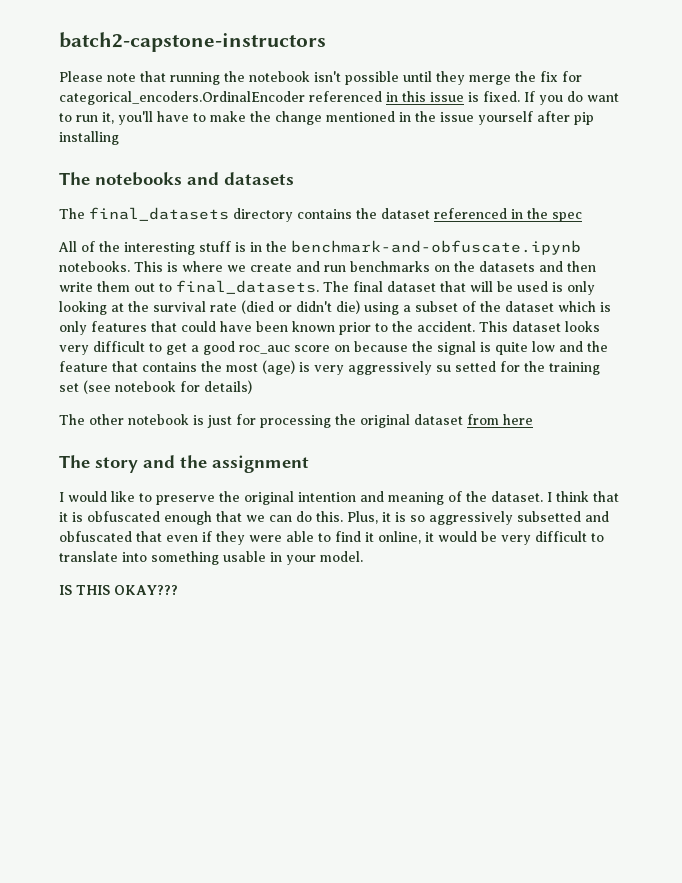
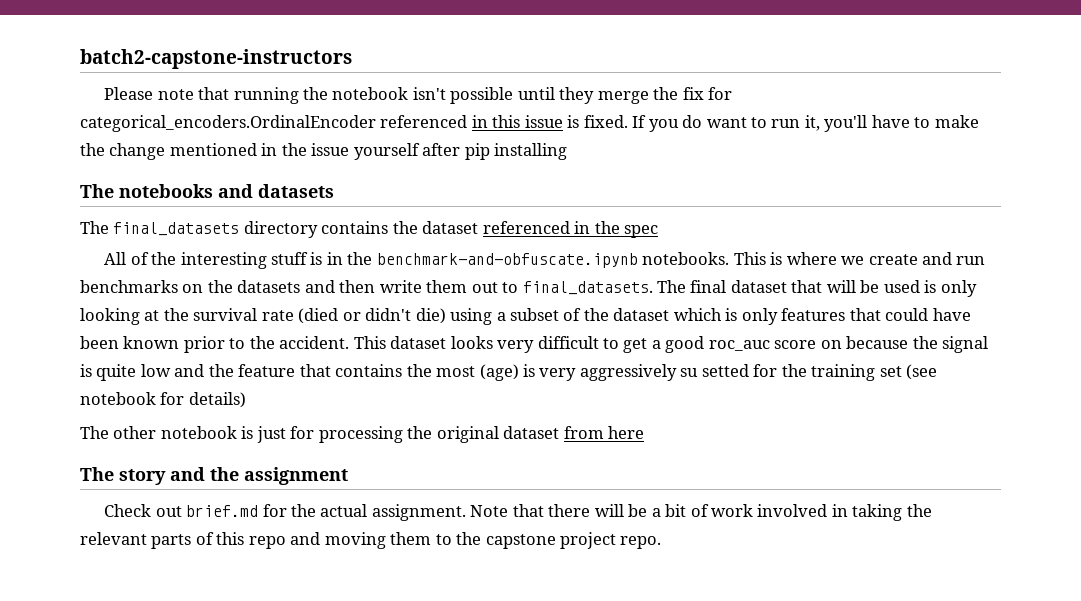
[59,491,619,505] [59,511,609,525] [59,531,604,545] [59,551,363,565] [59,585,178,595] I would like to preserve the original intention and meaning of the dataset. I think that it is obfuscated enough that we can do this. Plus, it is so aggressively subsetted and obfuscated that even if they were able to find it online, it would be very difficult to translate into something usable in your model. // IS THIS OKAY??? -> [104,504,932,521] [80,532,662,549] Check out brief.md for the actual assignment. Note that there will be a bit of work involved in taking the relevant parts of this repo and moving them to the capstone project repo.

